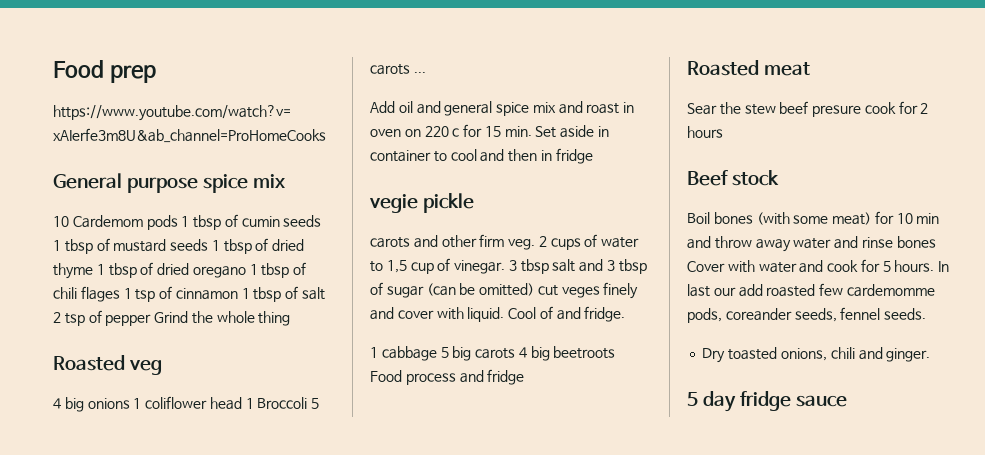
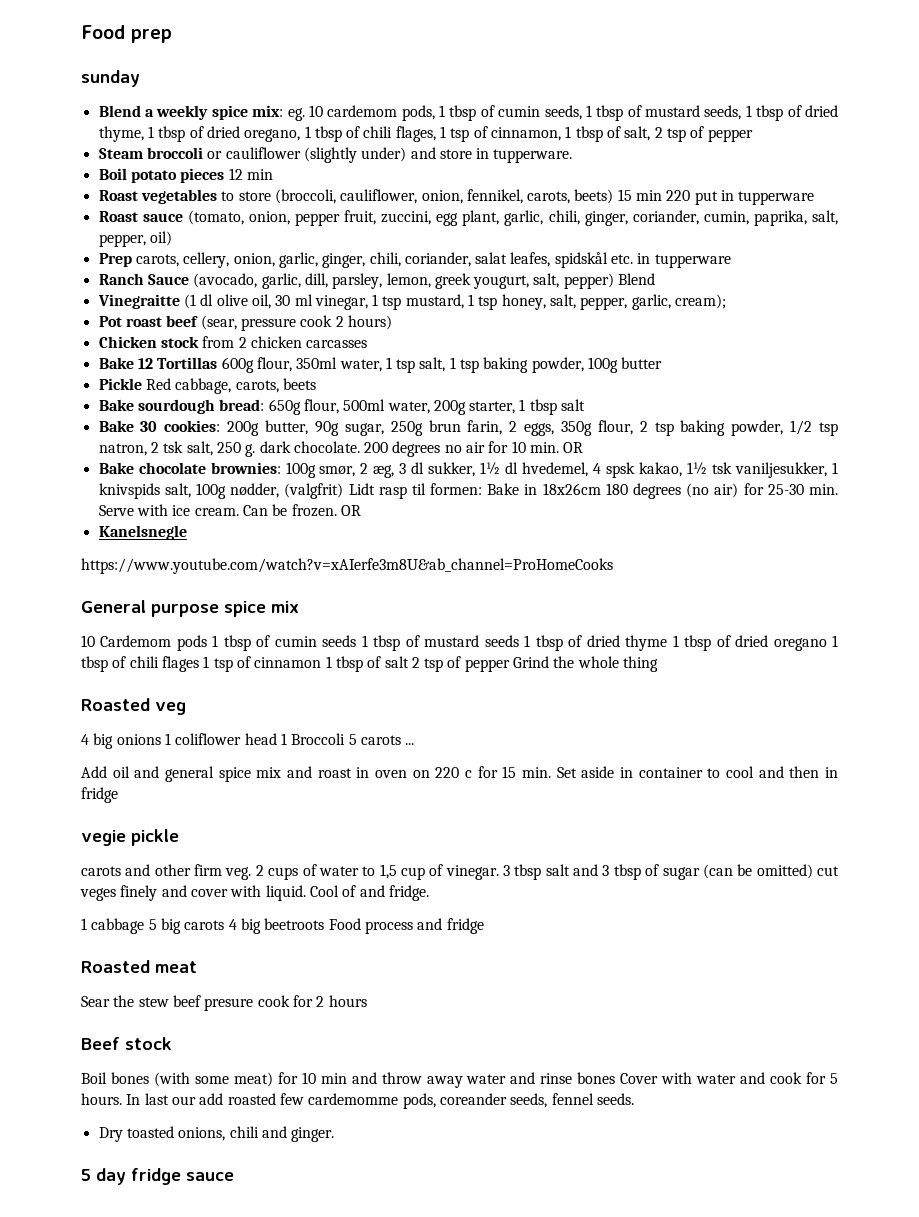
(156, 74) none -> [81,70,140,87] [98,105,838,121] [98,126,753,142] [98,147,573,163] [98,168,273,183] [98,189,815,205] [98,210,839,226] [98,231,172,247] [98,252,731,268] [98,273,656,289] [97,294,727,310] [98,315,392,331] [98,336,368,348] [98,357,663,373] [98,378,316,394] [98,399,586,415] [98,420,838,436] [98,441,584,457] [98,462,839,478] [98,483,838,499] [98,504,361,517] [98,525,187,540] // sunday // Blend a weekly spice mix: eg. 10 cardemom pods, 1 tbsp of cumin seeds, 1 tbsp of mustard seeds, 1 tbsp of dried thyme, 1 tbsp of dried oregano, 1 tbsp of chili flages, 1 tsp of cinnamon, 1 tbsp of salt, 2 tsp of pepper // Steam broccoli or cauliflower (slightly under) and store in tupperware. // Boil potato pieces 12 min // Roast vegetables to store (broccoli, cauliflower, onion, fennikel, carots, beets) 15 min 220 put in tupperware // Roast sauce (tomato, onion, pepper fruit, zuccini, egg plant, garlic, chili, ginger, coriander, cumin, paprika, salt, pepper, oil) // Prep carots, cellery, onion, garlic, ginger, chili, coriander, salat leafes, spidskål etc. in tupperware // Ranch Sauce (avocado, garlic, dill, parsley, lemon, greek yougurt, salt, pepper) Blend // Vinegraitte (1 dl olive oil, 30 ml vinegar, 1 tsp mustard, 1 tsp honey, salt, pepper, garlic, cream); // Pot roast beef (sear, pressure cook 2 hours) // Chicken stock from 2 chicken carcasses // Bake 12 Tortillas 600g flour, 350ml water, 1 tsp salt, 1 tsp baking powder, 100g butter // Pickle Red cabbage, carots, beets // Bake sourdough bread: 650g flour, 500ml water, 200g starter, 1 tbsp salt // Bake 30 cookies: 200g butter, 90g sugar, 250g brun farin, 2 eggs, 350g flour, 2 tsp baking powder, 1/2 tsp natron, 2 tsk salt, 250 g. dark chocolate. 200 degrees no air for 10 min. OR // Bake chocolate brownies: 100g smør, 2 æg, 3 dl sukker, 1½ dl hvedemel, 4 spsk kakao, 1½ tsk vaniljesukker, 1 knivspids salt, 100g nødder, (valgfrit) Lidt rasp til formen: Bake in 18x26cm 180 degrees (no air) for 25-30 min. Serve with ice cream. Can be frozen. OR // Kanelsnegle

